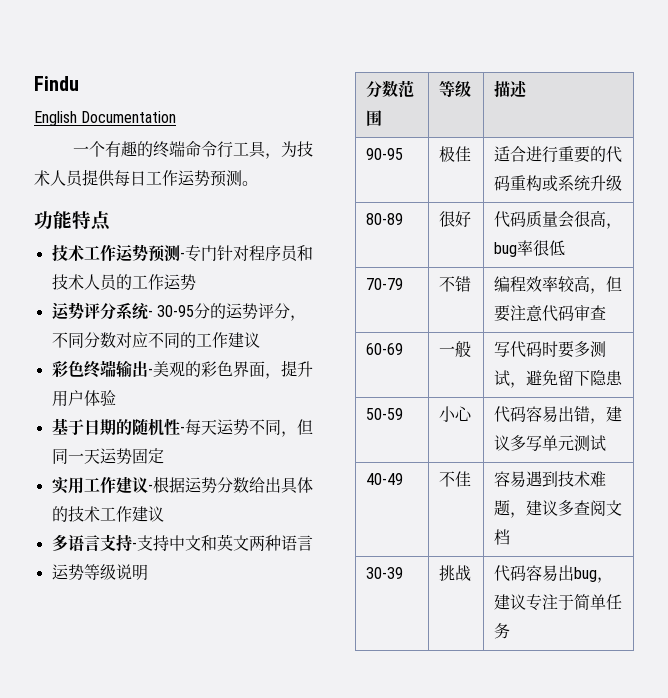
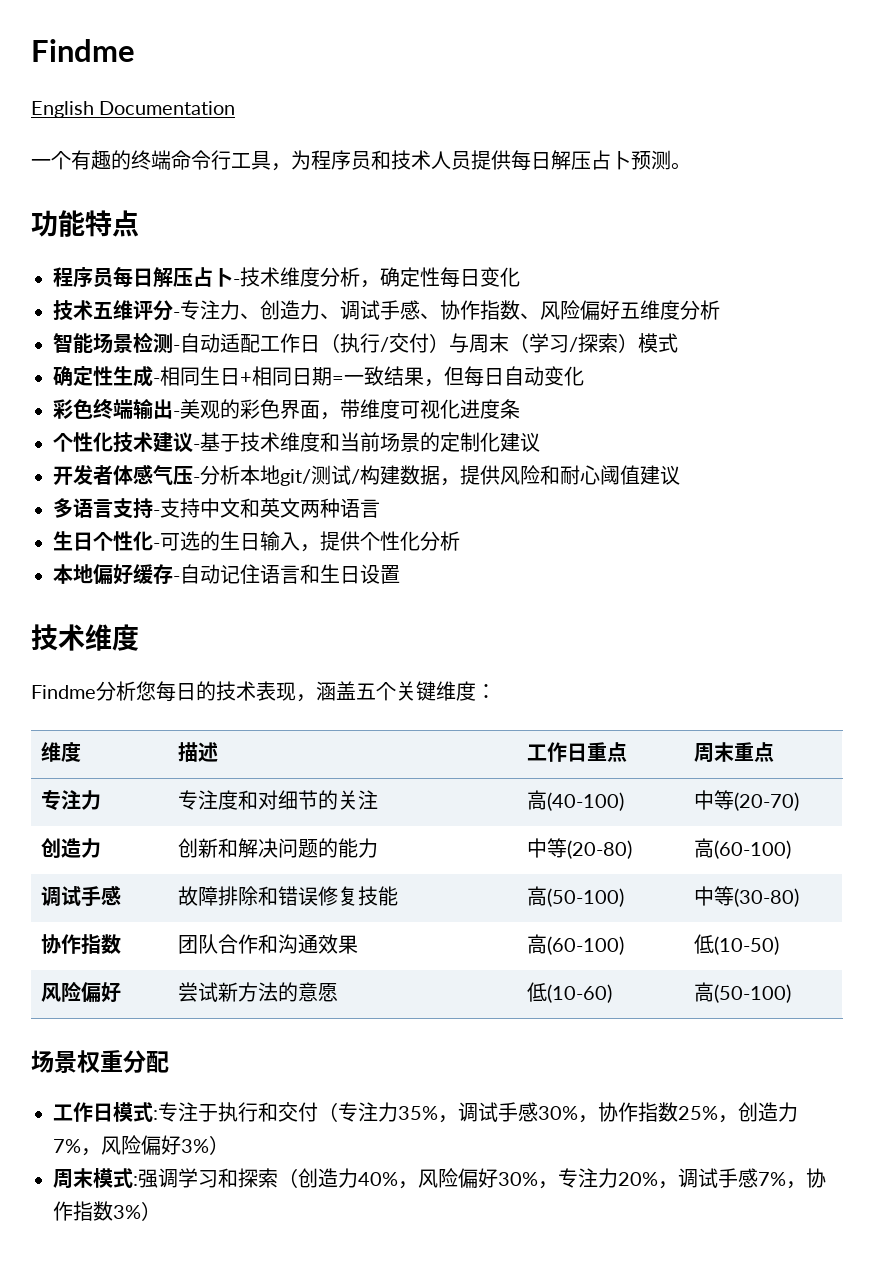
[34,76,79,91] Findu -> [31,39,135,62] Findme
(297, 149) none -> [311,150,391,170] 程序员和
[146,170,210,186] 工作运势 -> [551,150,631,170] 解压占卜
[51,244,313,262] [51,274,196,291] [51,302,306,321] [51,332,260,348] 技术工作运势预测-专门针对程序员和技术人员的工作运势 // 运势评分系统- 30-95分的运势评分，不同分数对应不同的工作建议 -> [53,266,520,288] [53,300,720,321] [53,332,678,354] [53,365,584,387] 程序员每日解压占卜-技术维度分析，确定性每日变化 // 技术五维评分-专注力、创造力、调试手感、协作指数、风险偏好五维度分析 // 智能场景检测-自动适配工作日（执行/交付）与周末（学习/探索）模式 // 确定性生成-相同生日+相同日期=一致结果，但每日自动变化
[280,360,313,377] [51,390,116,407] [51,418,313,437] [51,448,164,464] [51,476,313,494] [51,506,132,522] 提升用户体验 // 基于日期的随机性-每天运势不同，但同一天运势固定 // 实用工作建议-根据运势分数给出具体的技术工作 -> [340,399,520,419] [53,432,540,453] [53,464,640,486] 带维度可视化进度条 // 个性化技术建议-基于技术维度和当前场景的定制化建议 // 开发者体感气压-分析本地git/测试/构建数据，提供风险和耐心阈值
[51,564,148,581] [366,80,415,98] [366,110,383,126] [439,80,472,98] [494,80,528,98] [366,148,404,160] [439,146,472,162] [494,146,623,163] [494,175,623,192] [366,213,404,225] [439,211,472,227] [494,210,623,229] [494,240,566,257] [366,278,404,290] [439,276,472,292] [494,275,623,294] [494,304,607,322] [366,343,404,355] [439,341,472,357] [494,341,607,358] [494,370,624,388] [366,408,404,420] [439,406,473,422] [494,406,623,424] [494,435,607,451] [366,473,404,485] [439,471,472,487] [494,471,607,488] [494,500,623,518] [494,529,511,545] [366,567,404,579] [439,565,472,582] [494,565,614,583] [494,594,623,611] [494,623,511,639] 运势等级说明 // 分数范围 | 等级 | 描述 // 90-95 | 极佳 | 适合进行重要的代码重构或系统升级 // 80-89 | 很好 | 代码质量会很高，bug率很低 // 70-79 | 不错 | 编程效率较高，但要注意代码审查 // 60-69 | 一般 | 写代码时要多测试，避免留下隐患 // 50-59 | 小心 | 代码容易出错，建议多写单元测试 // 40-49 | 不佳 | 容易遇到技术难题，建议多查阅文档 // 30-39 | 挑战 | 代码容易出bug，建议专注于简单任务 -> [53,531,460,552] [53,564,400,585] [31,624,139,651] [31,681,496,702] [41,742,82,762] [178,742,219,762] [527,742,628,762] [694,742,775,762] [41,790,102,811] [178,790,379,810] [527,790,625,811] [694,790,800,811] [41,838,102,858] [178,838,379,858] [527,838,633,859] [694,838,792,859] [41,885,122,907] [178,886,399,906] [527,886,625,907] [694,886,800,907] [41,934,122,954] [178,934,359,954] [527,934,625,955] [694,934,780,955] [41,981,122,1003] [178,982,339,1002] [527,982,613,1003] [694,982,792,1003] [31,1050,169,1073] [53,1102,798,1123] [53,1135,229,1156] [53,1168,826,1189] [53,1201,161,1221] 生日个性化-可选的生日输入，提供个性化分析 // 本地偏好缓存-自动记住语言和生日设置 // 技术维度 // Findme分析您每日的技术表现，涵盖五个关键维度： // 维度 | 描述 | 工作日重点 | 周末重点 // 专注力 | 专注度和对细节的关注 | 高(40-100) | 中等(20-70) // 创造力 | 创新和解决问题的能力 | 中等(20-80) | 高(60-100) // 调试手感 | 故障排除和错误修复技能 | 高(50-100) | 中等(30-80) // 协作指数 | 团队合作和沟通效果 | 高(60-100) | 低(10-50) // 风险偏好 | 尝试新方法的意愿 | 低(10-60) | 高(50-100) // 场景权重分配 // 工作日模式:专注于执行和交付（专注力35%，调试手感30%，协作指数25%，创造力7%，风险偏好3%） // 周末模式:强调学习和探索（创造力40%，风险偏好30%，专注力20%，调试手感7%，协作指数3%）

